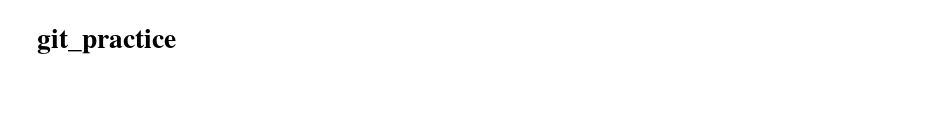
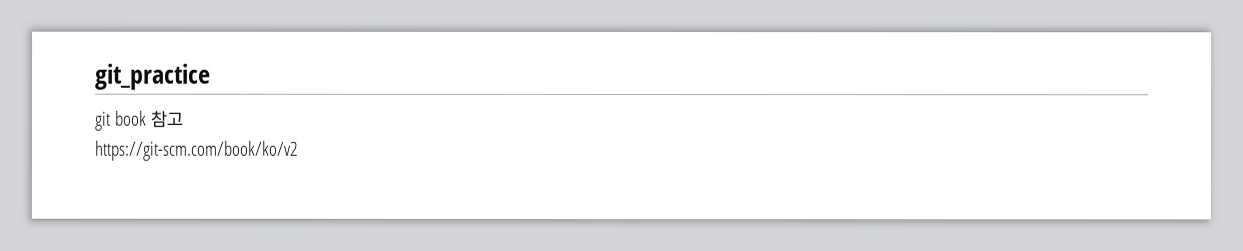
(176, 41) none -> [94,110,184,131] [94,140,298,161] // git book 참고 // https://git-scm.com/book/ko/v2

